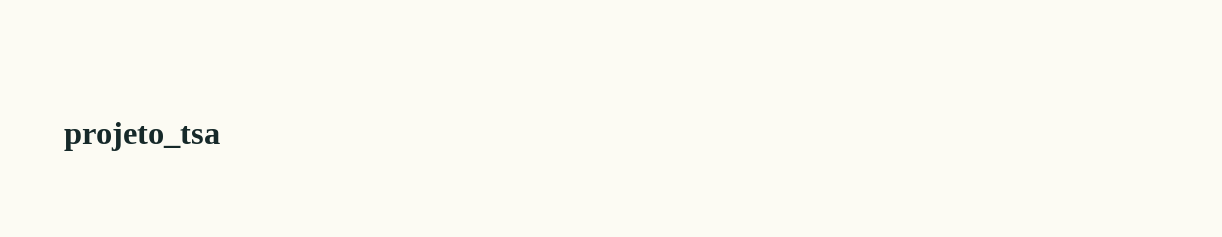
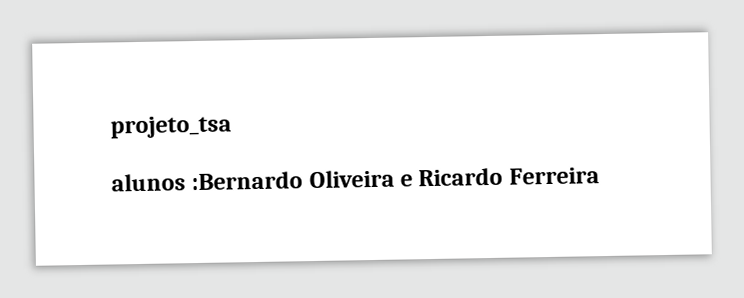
(220, 136) none -> [111,167,600,192] // alunos :Bernardo Oliveira e Ricardo Ferreira

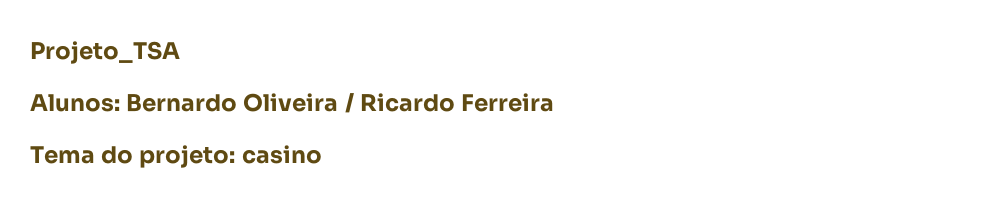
[110,115,232,139] [111,167,600,192] projeto_tsa // alunos :Bernardo Oliveira e Ricardo Ferreira -> [30,41,180,64] [30,93,555,113] [30,145,322,168] Projeto_TSA // Alunos: Bernardo Oliveira / Ricardo Ferreira // Tema do projeto: casino

